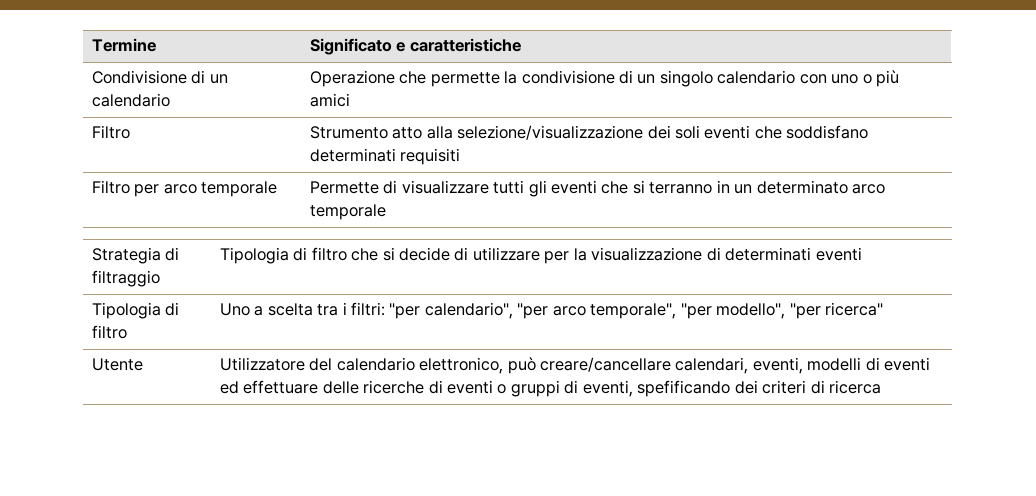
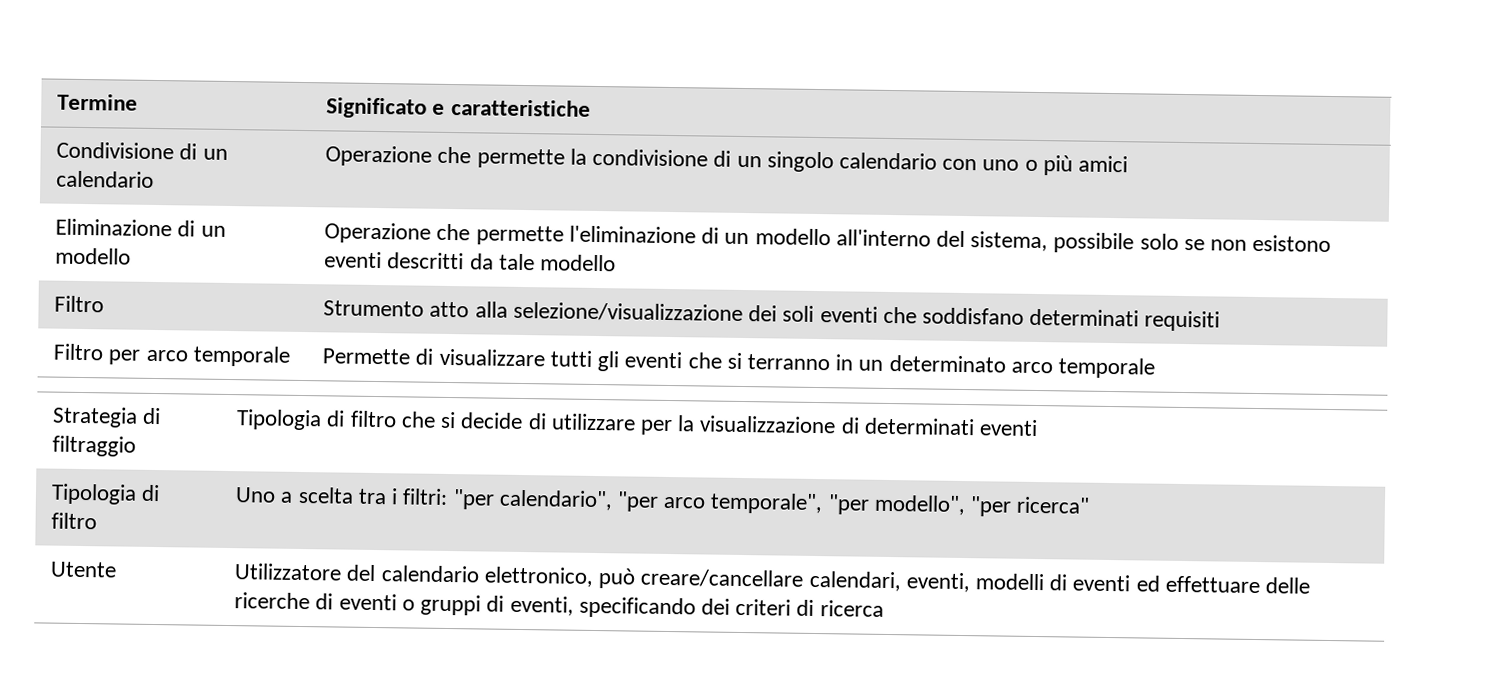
(350, 100) none -> [55,218,226,237] [55,247,132,265] [324,222,1332,254] [324,251,617,272] // Eliminazione di un modello | Operazione che permette l'eliminazione di un modello all'interno del sistema, possibile solo se non esistono eventi descritti da tale modello
[637,380,731,397] spefificando -> [578,596,696,619] specificando

